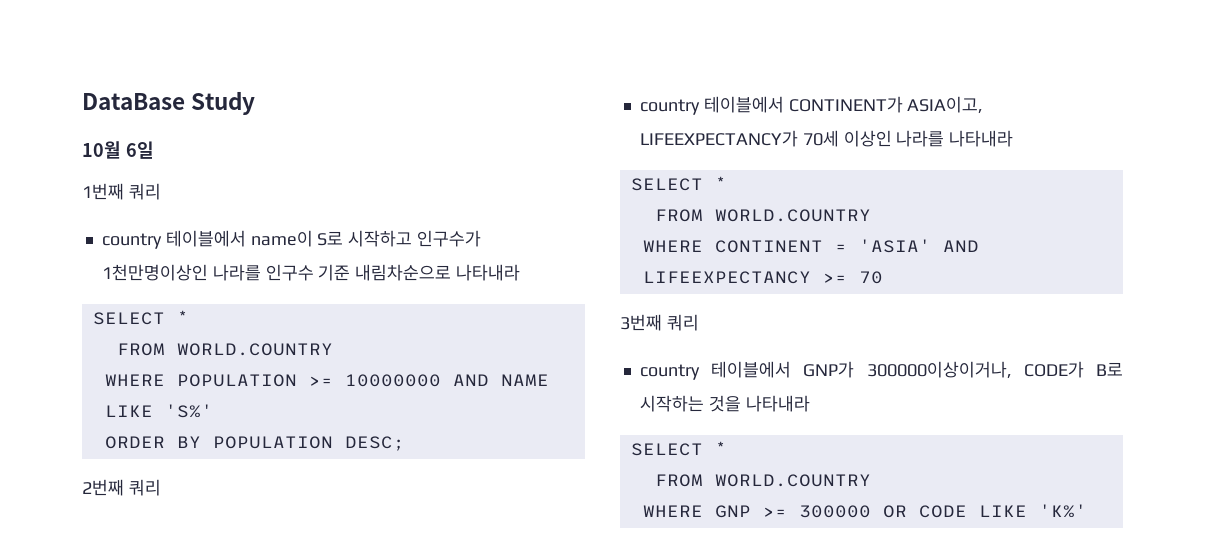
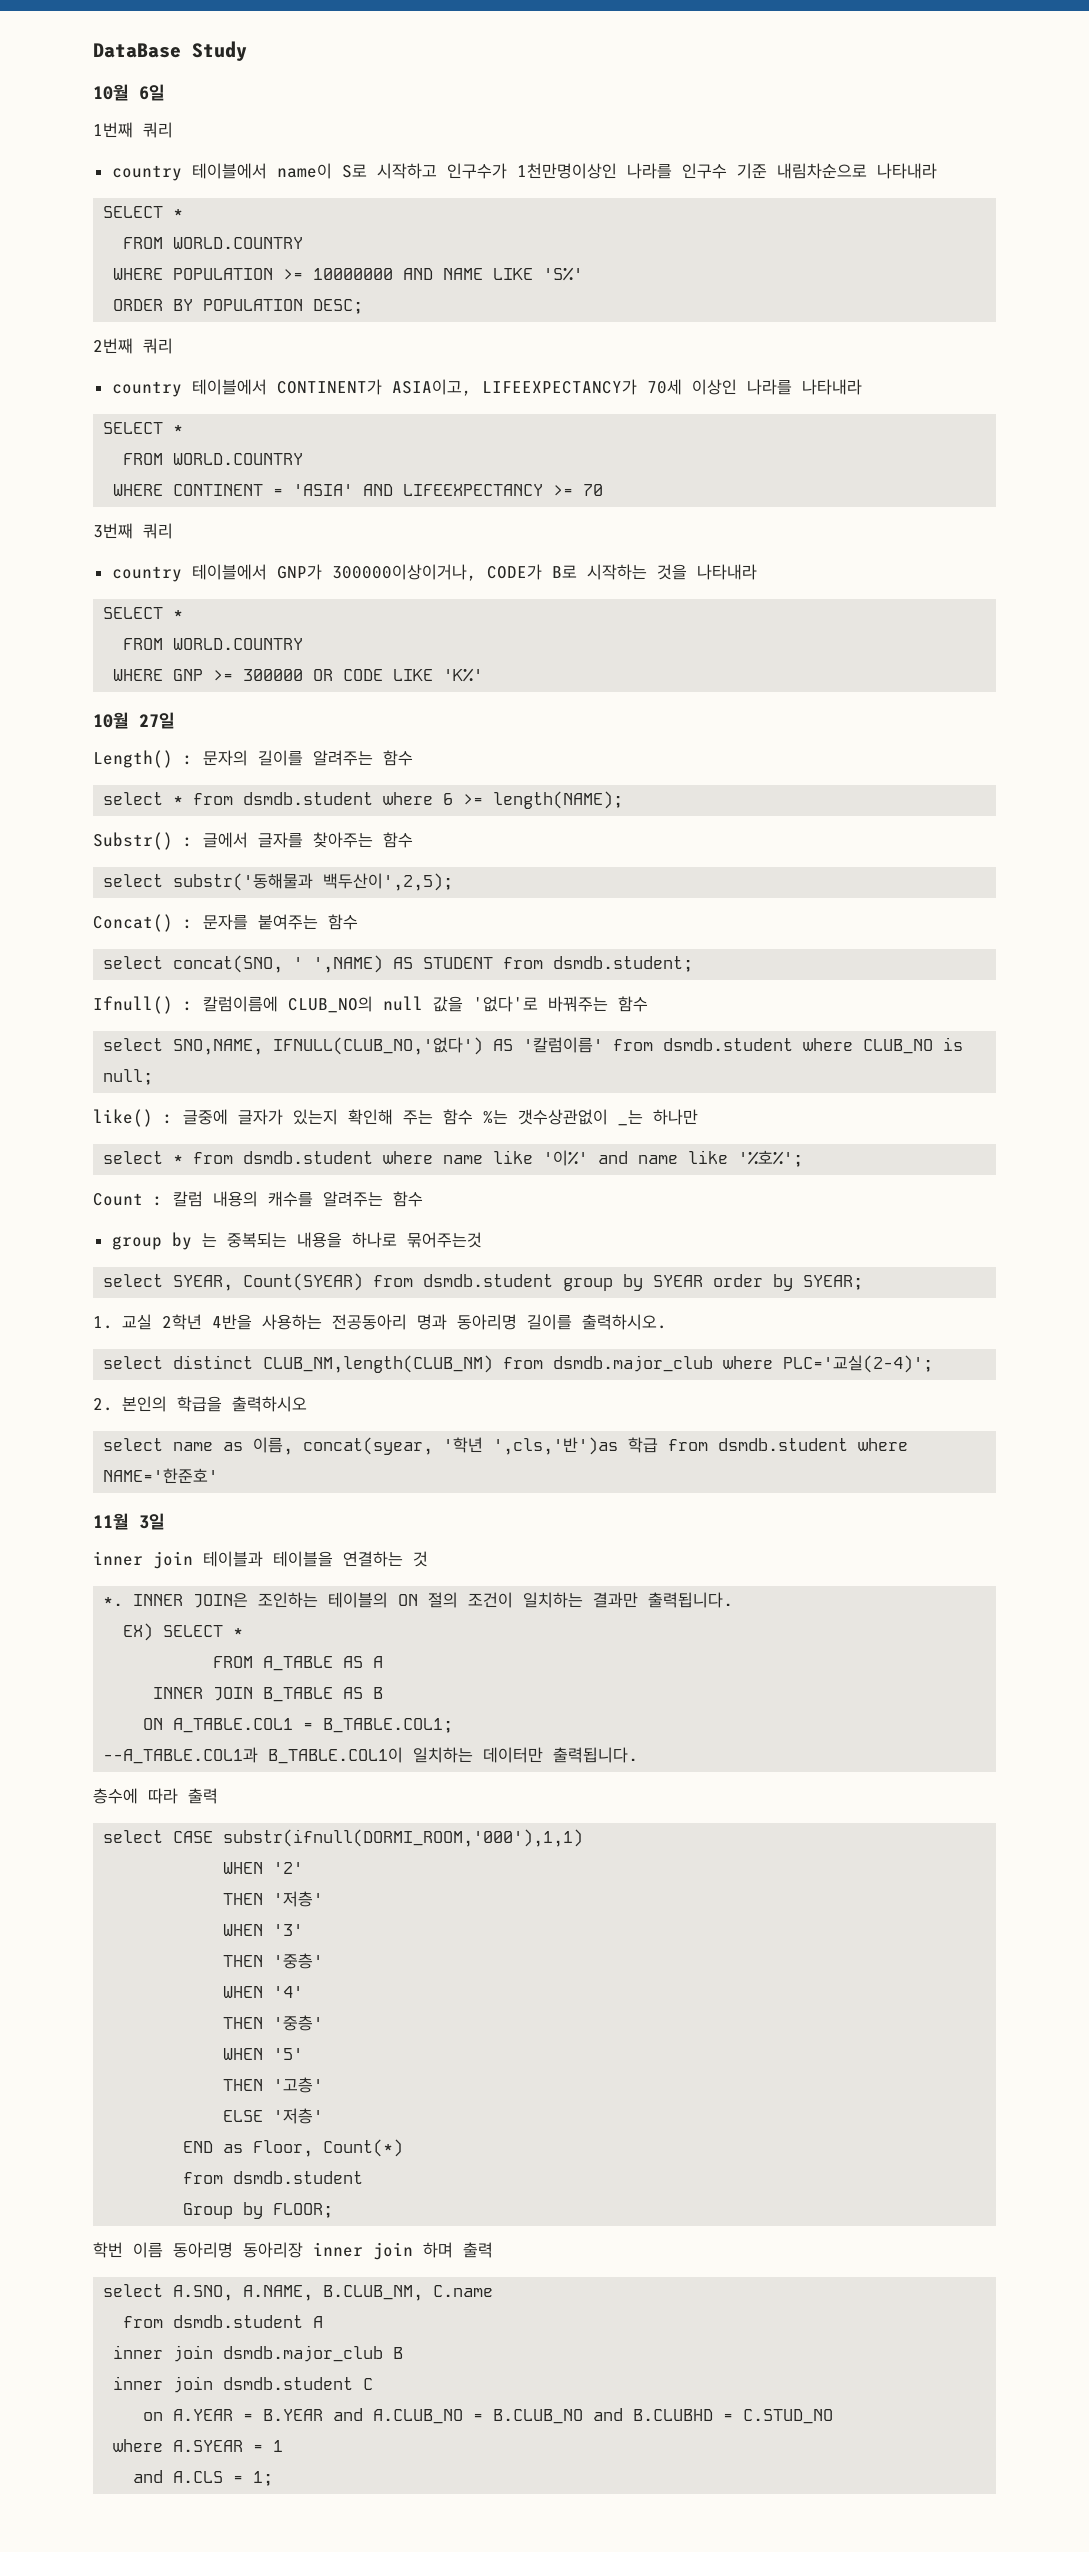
(1087, 511) none -> [93,712,175,729] [93,750,413,768] [103,791,624,809] [93,832,413,850] [103,873,454,891] [93,914,358,932] [103,955,694,973] [93,996,648,1014] [103,1037,964,1055] [103,1069,154,1085] [93,1109,698,1127] [103,1150,804,1167] [93,1191,423,1207] [111,1232,482,1250] [103,1273,864,1291] [93,1314,667,1330] [103,1355,934,1373] [93,1396,307,1412] [103,1437,909,1455] [103,1468,219,1484] [93,1513,165,1530] [93,1551,428,1569] [103,1592,734,1608] [123,1623,244,1641] [213,1656,384,1671] [153,1687,384,1702] [143,1718,454,1733] [103,1747,639,1764] [93,1788,218,1804] [103,1829,584,1847] [223,1862,304,1874] [223,1891,324,1907] [223,1924,304,1936] [223,1953,324,1969] [223,1986,304,1998] [223,2015,324,2031] [223,2048,304,2060] [223,2077,324,2093] [223,2108,324,2124] [183,2139,404,2157] [183,2171,364,2184] [183,2202,334,2219] [93,2242,493,2260] [103,2284,494,2301] [123,2315,324,2328] [113,2345,404,2362] [113,2376,374,2393] [143,2408,834,2424] [113,2439,284,2452] [133,2470,274,2486] // 10월 27일 // Length() : 문자의 길이를 알려주는 함수 // select * from dsmdb.student where 6 >= length(NAME); // Substr() : 글에서 글자를 찾아주는 함수 // select substr('동해물과 백두산이',2,5); // Concat() : 문자를 붙여주는 함수 // select concat(SNO, ' ',NAME) AS STUDENT from dsmdb.student; // Ifnull() : 칼럼이름에 CLUB_NO의 null 값을 '없다'로 바꿔주는 함수 // select SNO,NAME, IFNULL(CLUB_NO,'없다') AS '칼럼이름' from dsmdb.student where CLUB_NO is null; // like() : 글중에 글자가 있는지 확인해 주는 함수 %는 갯수상관없이 _는 하나만 // select * from dsmdb.student where name like '이%' and name like '%호%'; // Count : 칼럼 내용의 캐수를 알려주는 함수 // group by 는 중복되는 내용을 하나로 묶어주는것 // select SYEAR, Count(SYEAR) from dsmdb.student group by SYEAR order by SYEAR; // 1. 교실 2학년 4반을 사용하는 전공동아리 명과 동아리명 길이를 출력하시오. // select distinct CLUB_NM,length(CLUB_NM) from dsmdb.major_club where PLC='교실(2-4)'; // 2. 본인의 학급을 출력하시오 // select name as 이름, concat(syear, '학년 ',cls,'반')as 학급 from dsmdb.student where NAME='한준호' // 11월 3일 // inner join 테이블과 테이블을 연결하는 것 // *. INNER JOIN은 조인하는 테이블의 ON 절의 조건이 일치하는 결과만 출력됩니다. // EX) SELECT * // FROM A_TABLE AS A // INNER JOIN B_TABLE AS B // ON A_TABLE.COL1 = B_TABLE.COL1; // --A_TABLE.COL1과 B_TABLE.COL1이 일치하는 데이터만 출력됩니다. // 층수에 따라 출력 // select CASE substr(ifnull(DORMI_ROOM,'000'),1,1) // WHEN '2' // THEN '저층' // WHEN '3' // THEN '중층' // WHEN '4' // THEN '중층' // WHEN '5' // THEN '고층' // ELSE '저층' // END as Floor, Count(*) // from dsmdb.student // Group by FLOOR; // 학번 이름 동아리명 동아리장 inner join 하며 출력 // select A.SNO, A.NAME, B.CLUB_NM, C.name // from dsmdb.student A // inner join dsmdb.major_club B // inner join dsmdb.student C // on A.YEAR = B.YEAR and A.CLUB_NO = B.CLUB_NO and B.CLUBHD = C.STUD_NO // where A.SYEAR = 1 // and A.CLS = 1;

